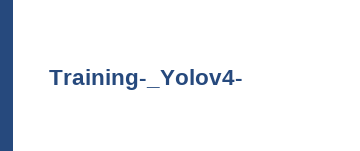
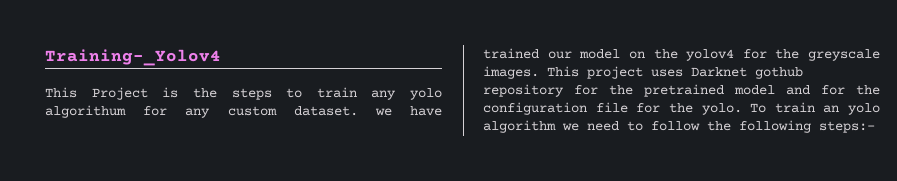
[49,69,243,90] Training-_Yolov4- -> [45,49,221,66] [45,87,442,100] [45,105,442,118] [483,48,880,61] [483,66,803,79] [483,84,880,97] [483,102,880,115] [483,120,875,133] Training-_Yolov4 // This Project is the steps to train any yolo algorithum for any custom dataset. we have trained our model on the yolov4 for the greyscale images. This project uses Darknet gothub repository for the pretrained model and for the configuration file for the yolo. To train an yolo algorithm we need to follow the following steps:-

